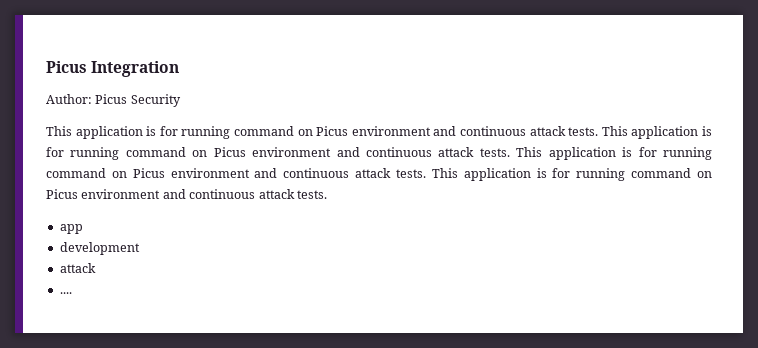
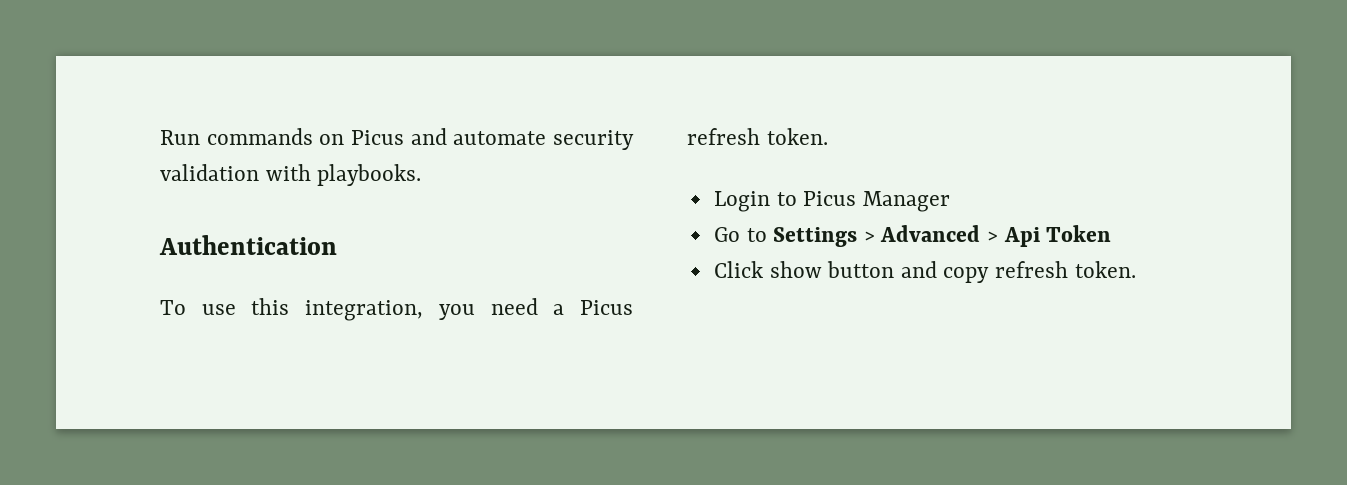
[46,61,180,77] [46,94,181,107] [46,126,713,139] [46,147,713,160] [46,168,712,181] [46,189,327,199] [59,224,83,234] [59,242,140,255] [59,263,96,273] [59,292,72,294] Picus Integration // Author: Picus Security // This application is for running command on Picus environment and continuous attack tests. This application is for running command on Picus environment and continuous attack tests. This application is for running command on Picus environment and continuous attack tests. This application is for running command on Picus environment and continuous attack tests. // app // development // attack // .... -> [160,128,634,150] [160,164,422,186] [159,235,337,255] [160,298,633,321] [687,128,828,145] [713,191,950,212] [713,225,1112,247] [713,261,1136,283] Run commands on Picus and automate security validation with playbooks. // Authentication // To use this integration, you need a Picus refresh token. // Login to Picus Manager // Go to Settings > Advanced > Api Token // Click show button and copy refresh token.

